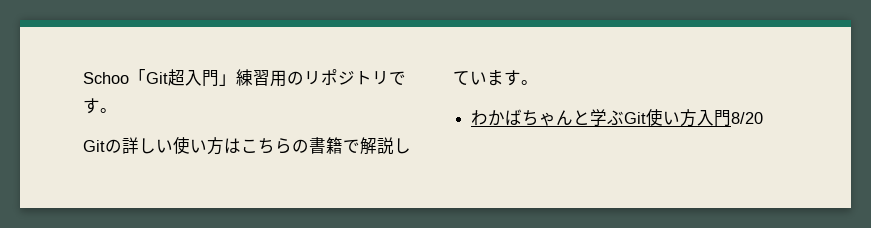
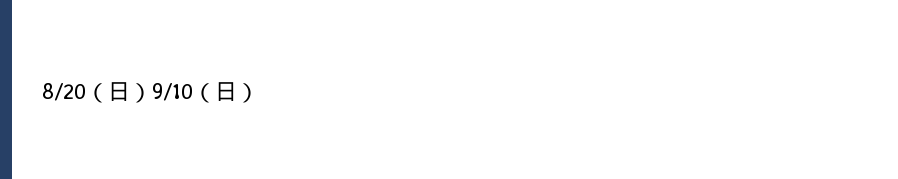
[83,69,406,87] [83,98,117,114] [83,137,411,155] [453,70,538,86] [471,109,764,127] Schoo「Git超入門」練習用のリポジトリです。 // Gitの詳しい使い方はこちらの書籍で解説しています。 // わかばちゃんと学ぶGit使い方入門8/20 -> [42,82,259,103] 8/20（日）9/10（日）

